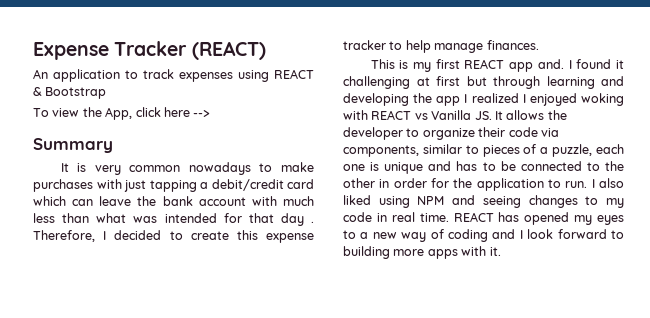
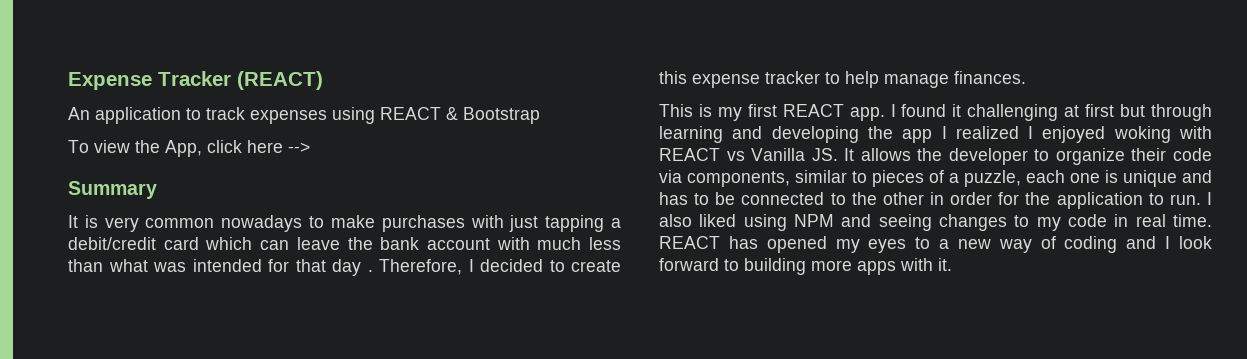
[509,59,564,72] app and. -> [849,107,885,121] app.

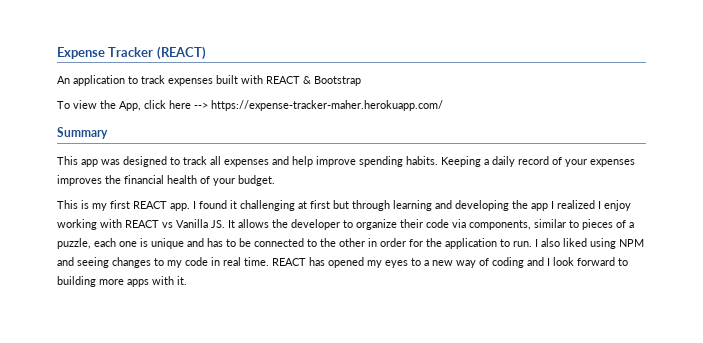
[332,107,375,124] using -> [216,75,263,84] built with
(310, 147) none -> [211,100,443,111] https://expense-tracker-maher.herokuapp.com/
[68,215,621,232] [68,237,621,250] [68,259,621,276] [659,71,1026,88] It is very common nowadays to make purchases with just tapping a debit/credit card which can leave the bank account with much less than what was intended for that day . Therefore, I decided to create this expense tracker to help manage finances. -> [57,156,635,167] [57,175,275,186] This app was designed to track all expenses and help improve spending habits. Keeping a daily record of your expenses improves the financial health of your budget.
[1042,126,1171,143] enjoyed woking -> [604,200,631,211] [57,219,97,230] enjoy working

